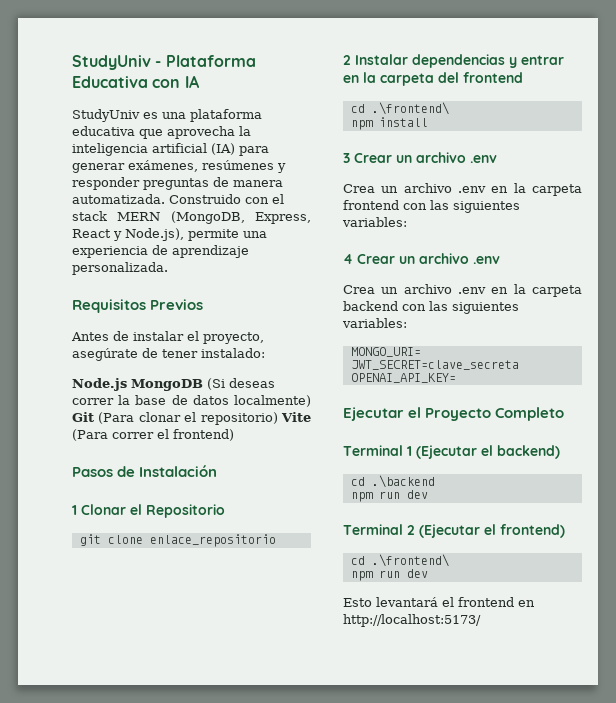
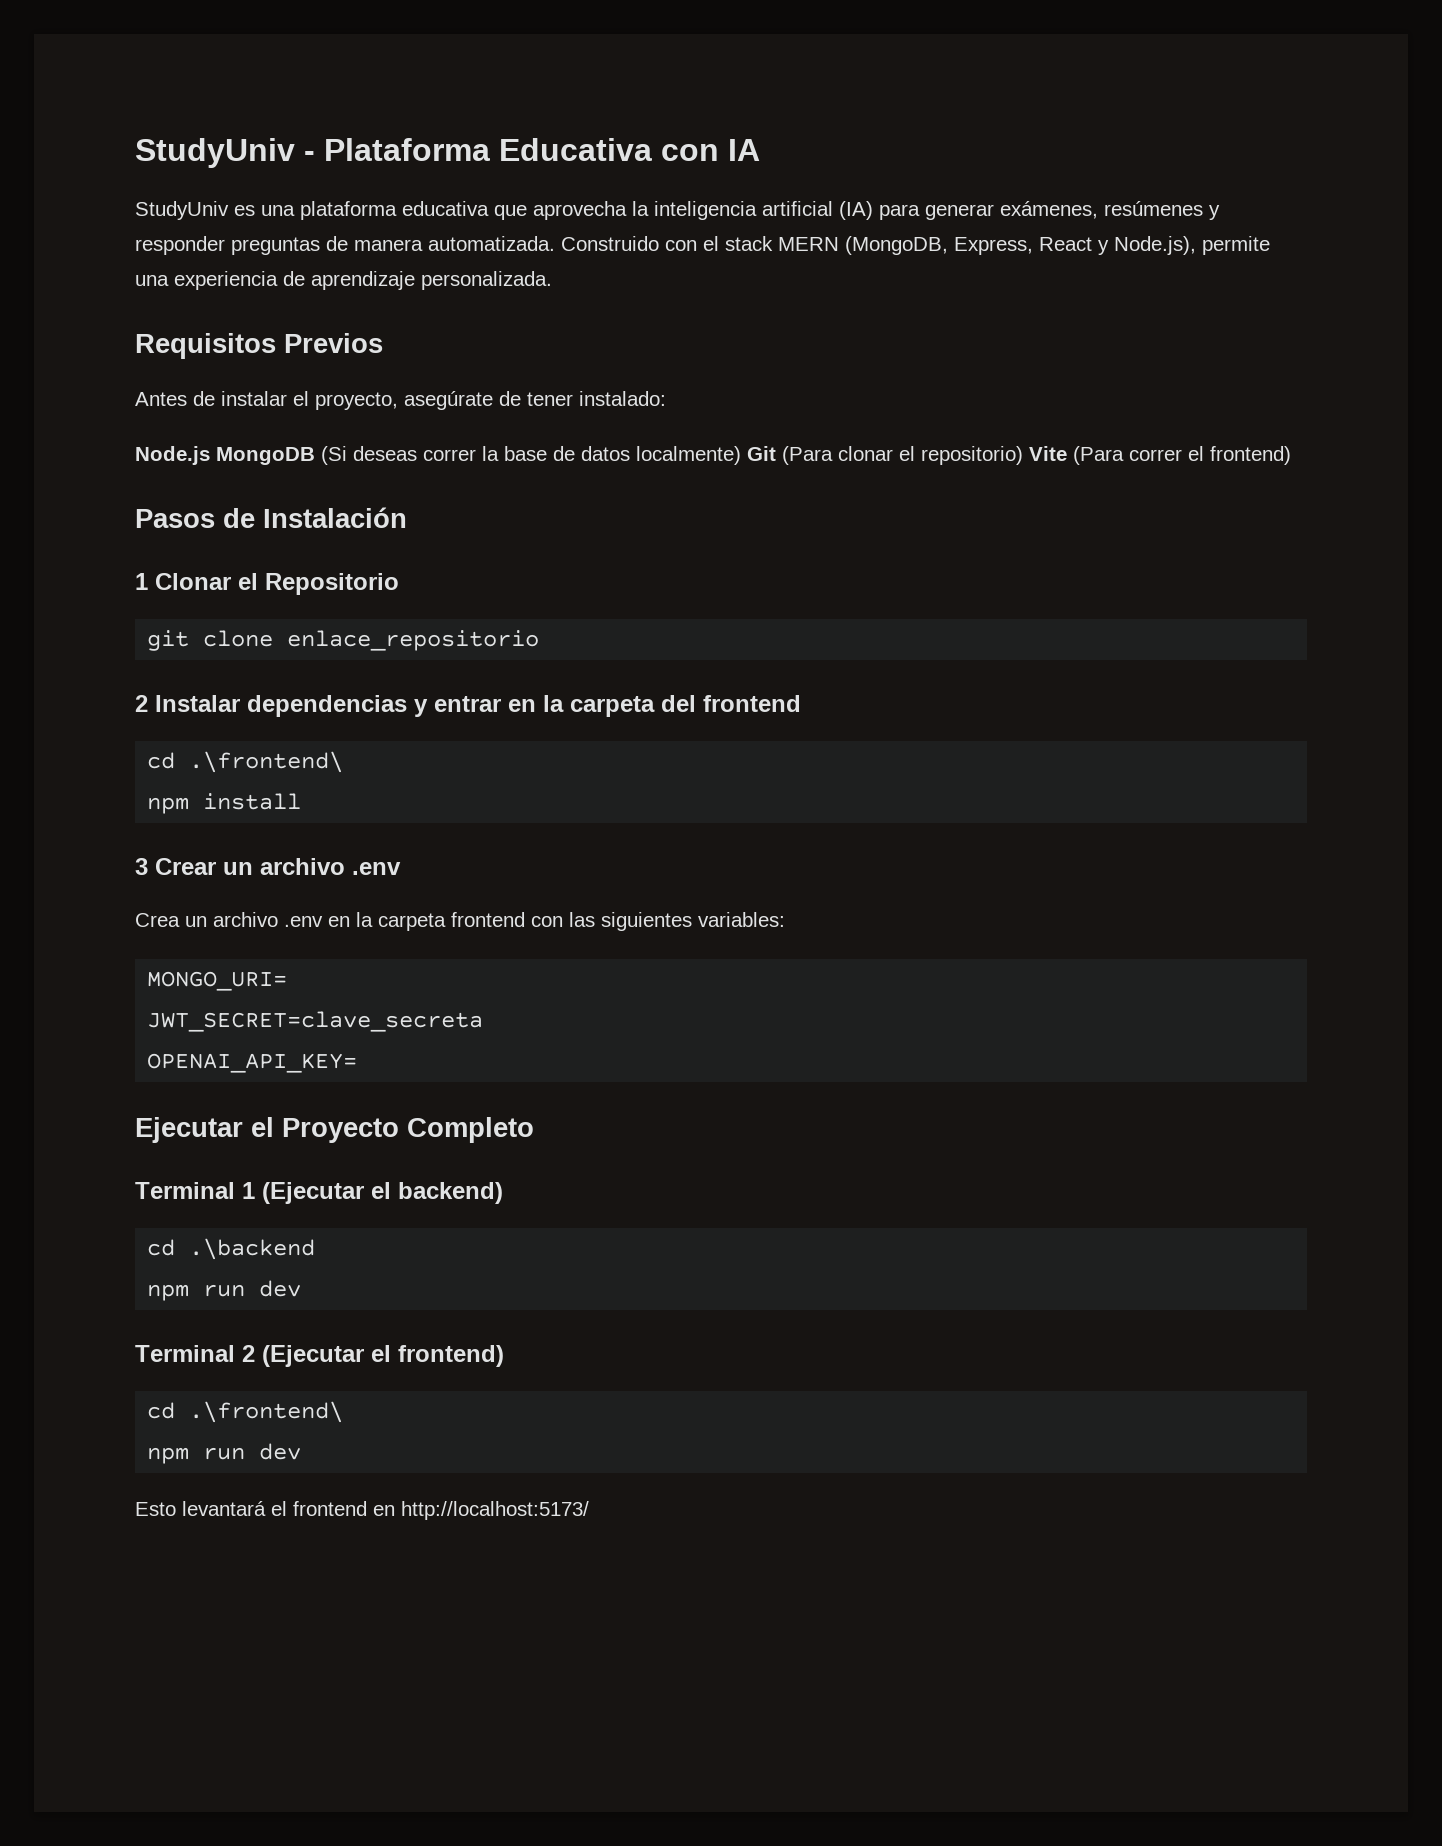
[343,253,500,264] [343,284,582,297] [343,301,519,314] [342,318,407,328] // 4 Crear un archivo .env // Crea un archivo .env en la carpeta backend con las siguientes variables: -> (785, 919) none

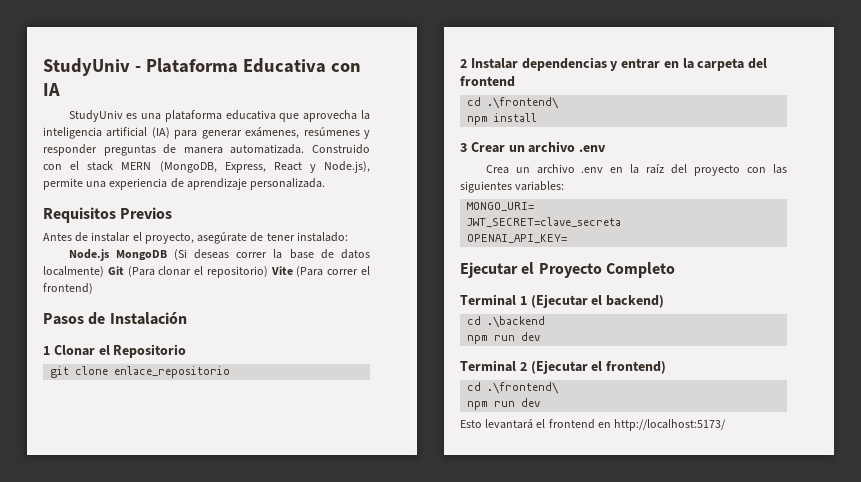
[378,912,525,931] carpeta frontend -> [646,164,741,176] raíz del proyecto

